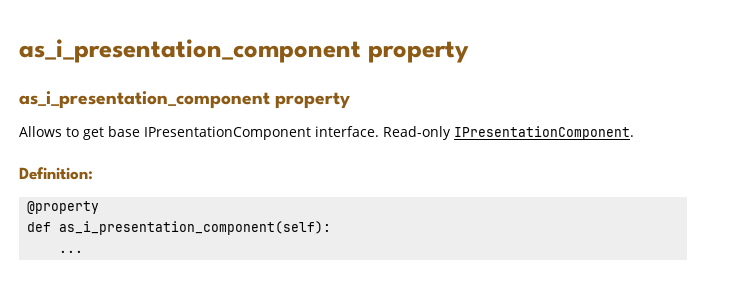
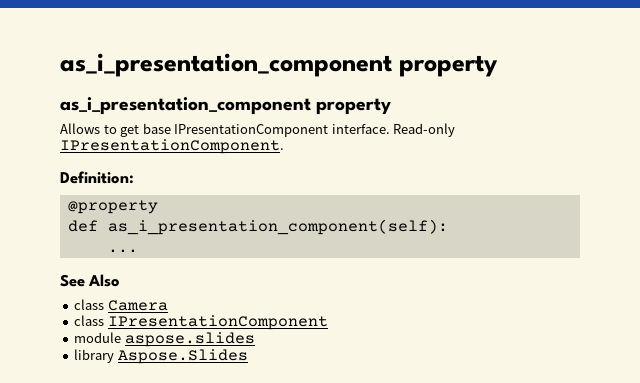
(84, 251) none -> [60,274,121,287] [74,299,168,311] [74,315,328,330] [74,332,255,347] [74,349,248,364] // See Also // class Camera // class IPresentationComponent // module aspose.slides // library Aspose.Slides

